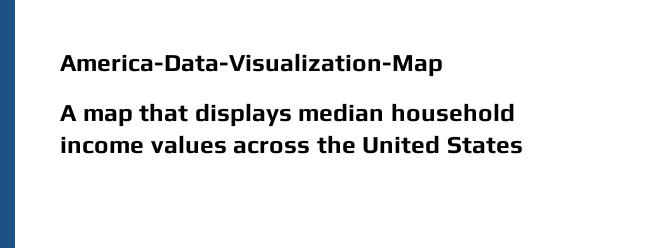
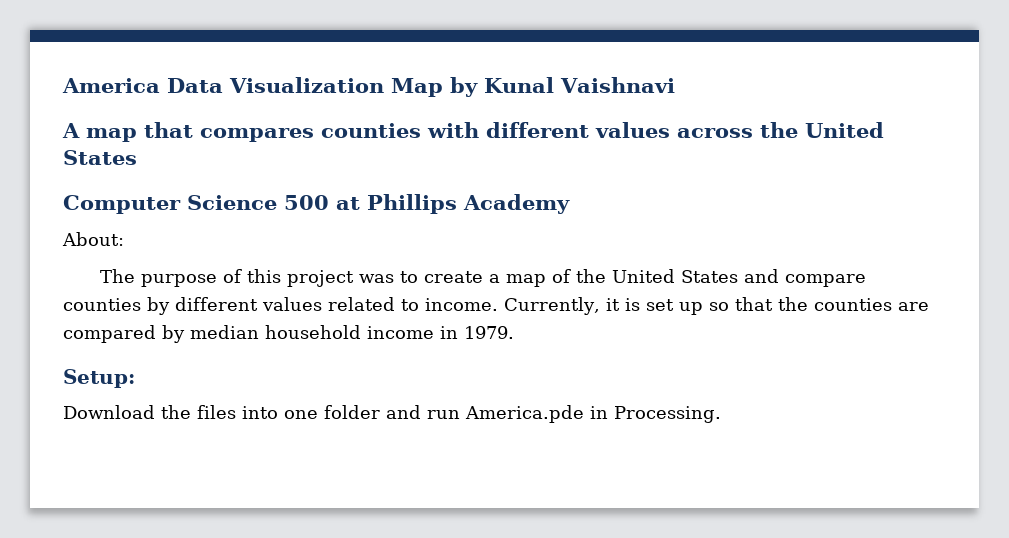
[60,53,443,77] America-Data-Visualization-Map -> [62,77,675,97] America Data Visualization Map by Kunal Vaishnavi
[194,103,516,127] [60,136,144,154] displays median household income -> [200,122,589,142] compares counties with different
(524, 145) none -> [63,194,570,214] [62,232,124,246] [99,269,866,287] [63,297,929,315] [63,325,514,343] [63,369,135,388] [63,405,721,423] // Computer Science 500 at Phillips Academy // About: // The purpose of this project was to create a map of the United States and compare counties by different values related to income. Currently, it is set up so that the counties are compared by median household income in 1979. // Setup: // Download the files into one folder and run America.pde in Processing.

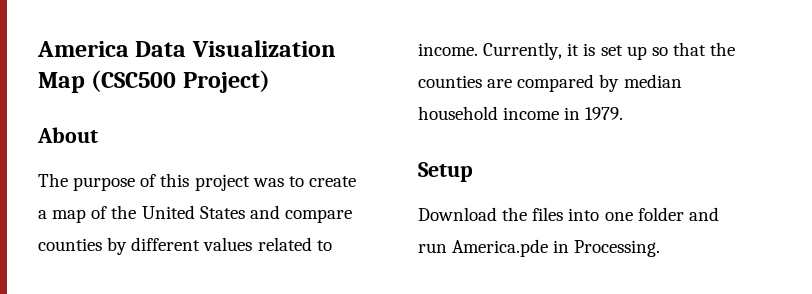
[450,77,675,97] [62,122,884,142] [63,150,137,165] [63,194,570,214] [62,232,124,246] by Kunal Vaishnavi // A map that compares counties with different values across the United States // Computer Science 500 at Phillips Academy // About: -> [91,70,270,93] [37,127,98,143] (CSC500 Project) // About
[63,369,135,388] Setup: -> [418,162,473,182] Setup

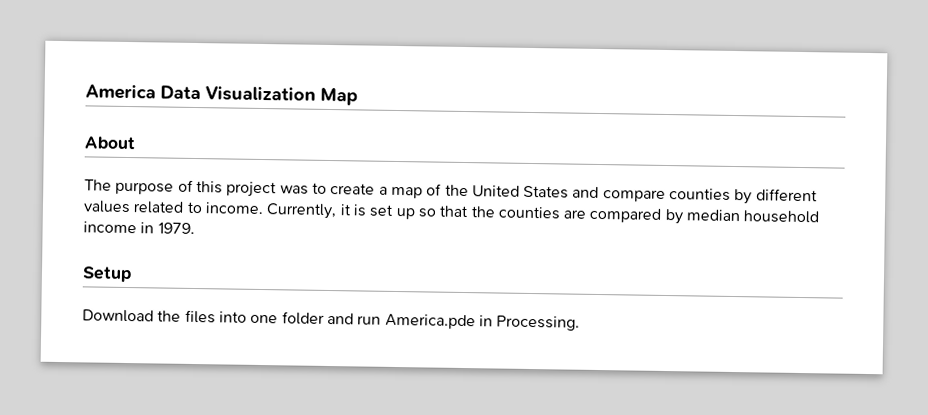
[91,70,270,93] (CSC500 Project) -> (358, 96) none

